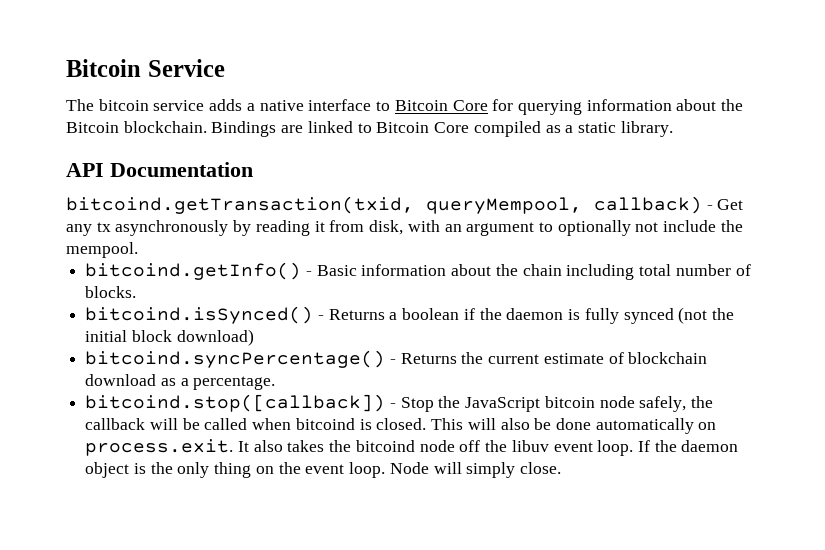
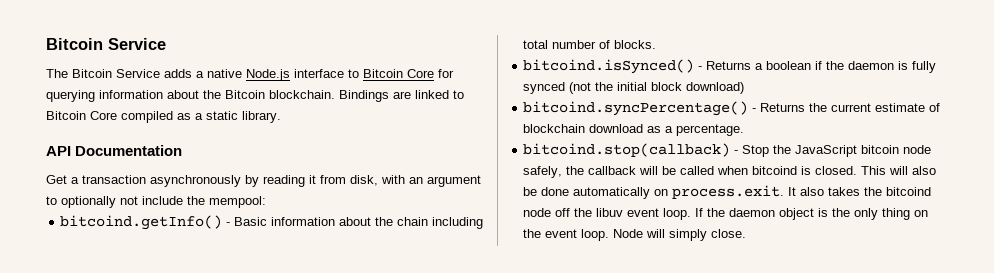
[98,99,205,111] bitcoin service -> [72,69,160,78] Bitcoin Service
(304, 105) none -> [246,69,290,81] Node.js
[66,196,744,214] [66,222,111,236] bitcoind.getTransaction(txid, queryMempool, callback) - Get any tx -> [46,175,146,184] Get a transaction
[66,242,138,258] mempool. -> [209,196,266,208] mempool:
[85,394,386,412] bitcoind.stop([callback]) -> [523,143,731,157] bitcoind.stop(callback)

